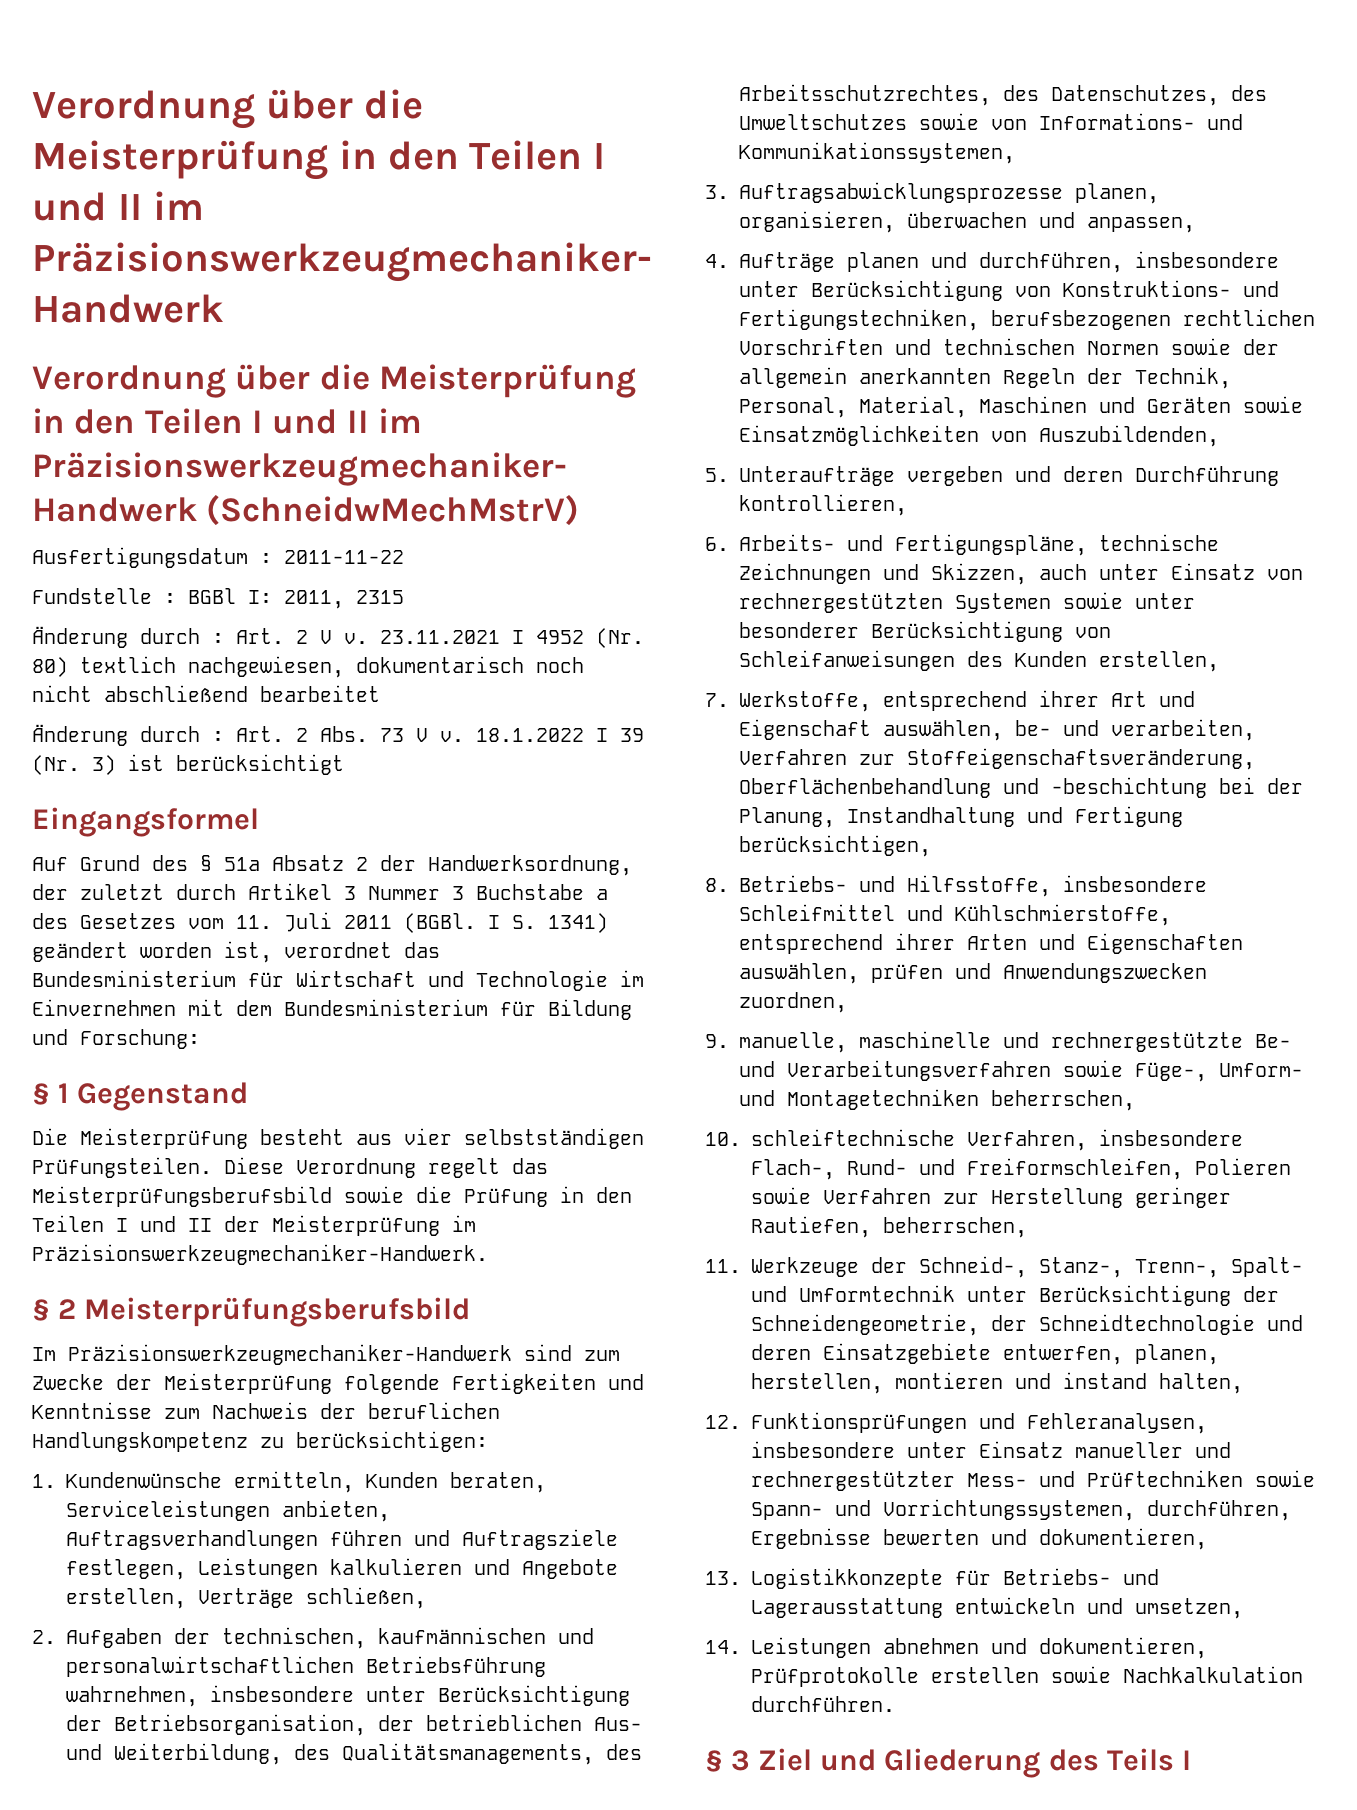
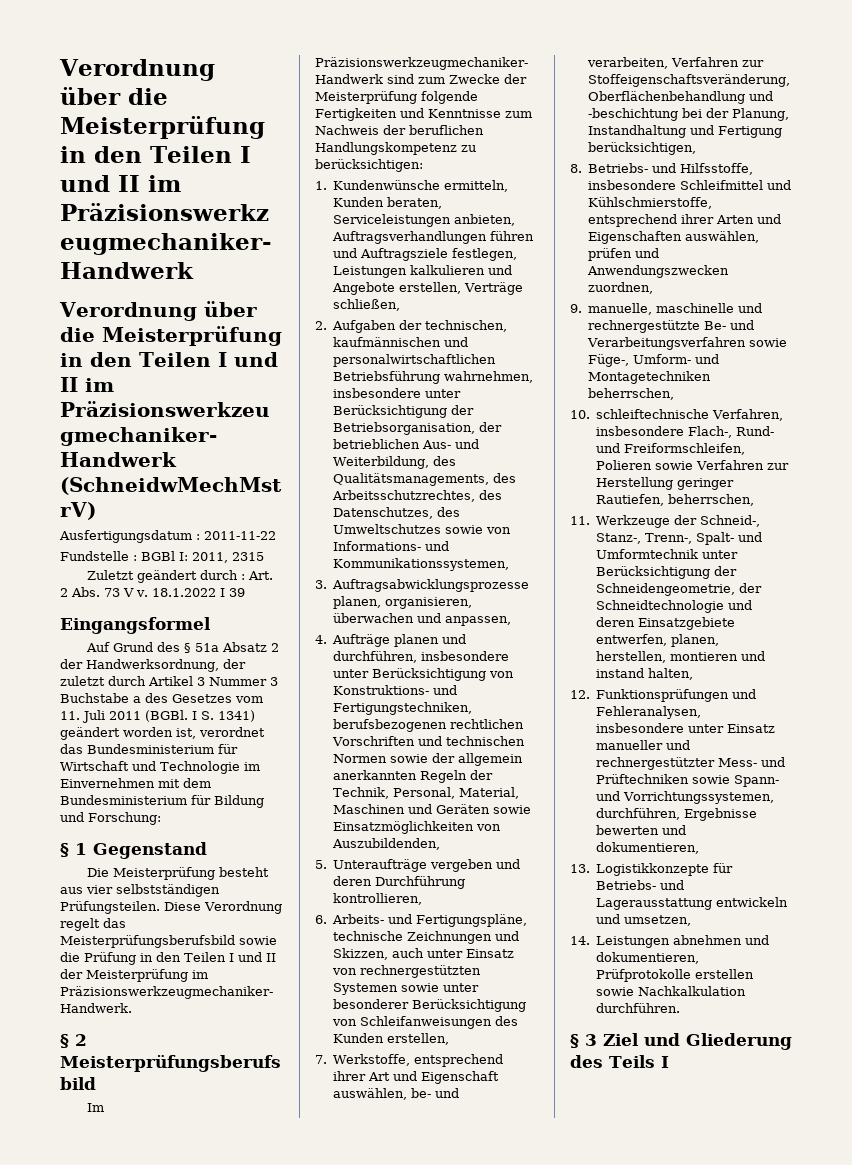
[32,626,644,648] [32,656,584,678] [32,685,380,702] [32,724,128,746] Änderung durch : Art. 2 V v. 23.11.2021 I 4952 (Nr. 80) textlich nachgewiesen, dokumentarisch noch nicht abschließend bearbeitet // Änderung -> [87,570,198,583] Zuletzt geändert
[32,754,344,775] (Nr. 3) ist berücksichtigt -> (245, 592) none

